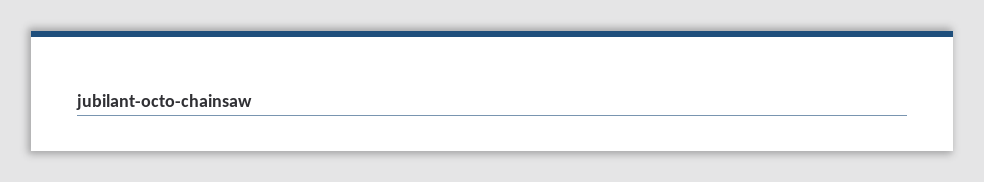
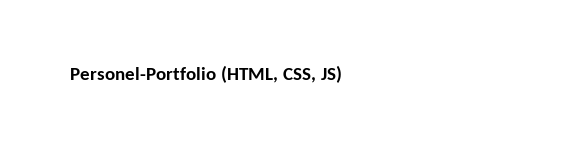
[76,94,252,110] jubilant-octo-chainsaw -> [70,65,342,83] Personel-Portfolio (HTML, CSS, JS)

